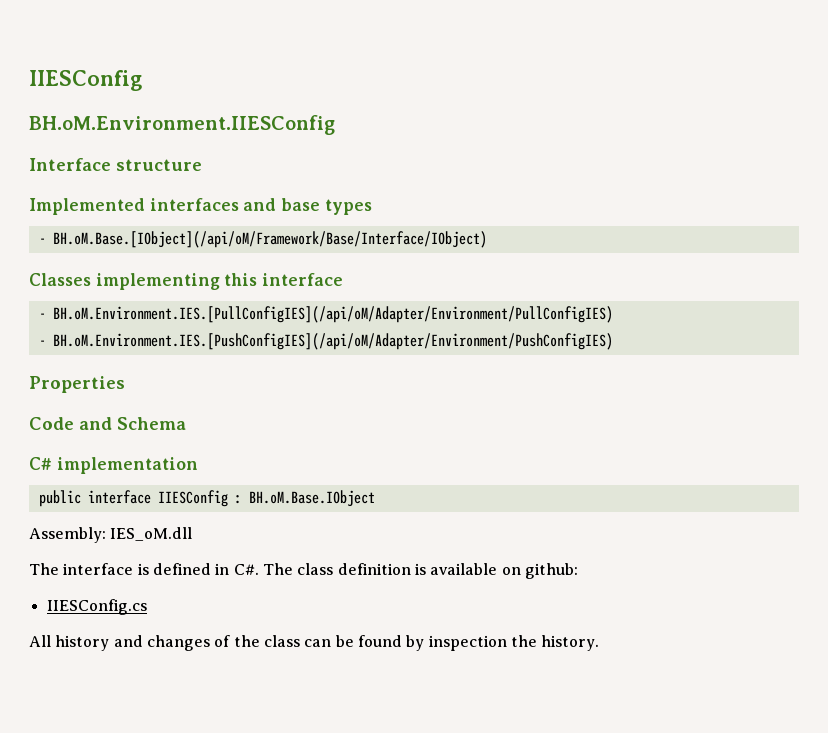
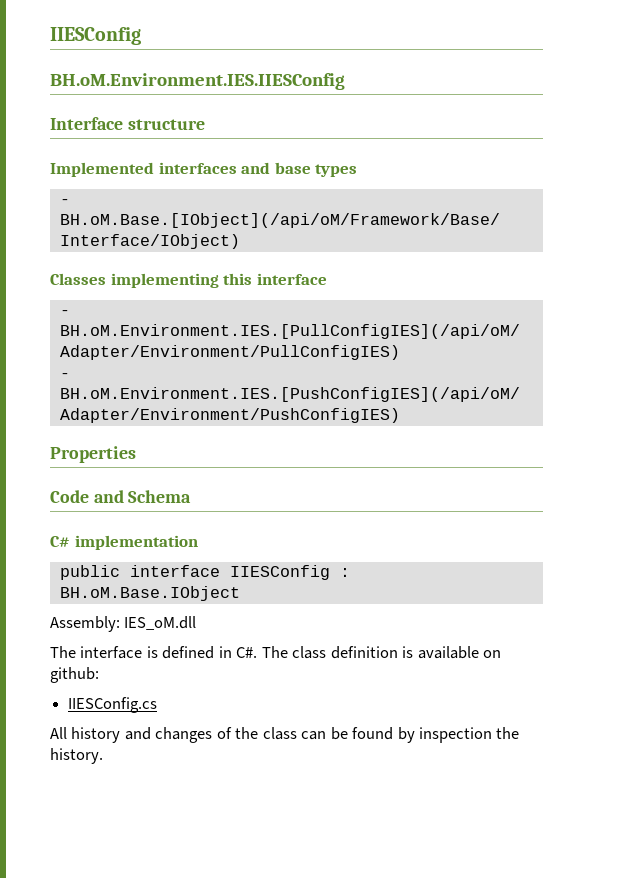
[29,115,335,135] BH.oM.Environment.IIESConfig -> [50,73,345,90] BH.oM.Environment.IES.IIESConfig

